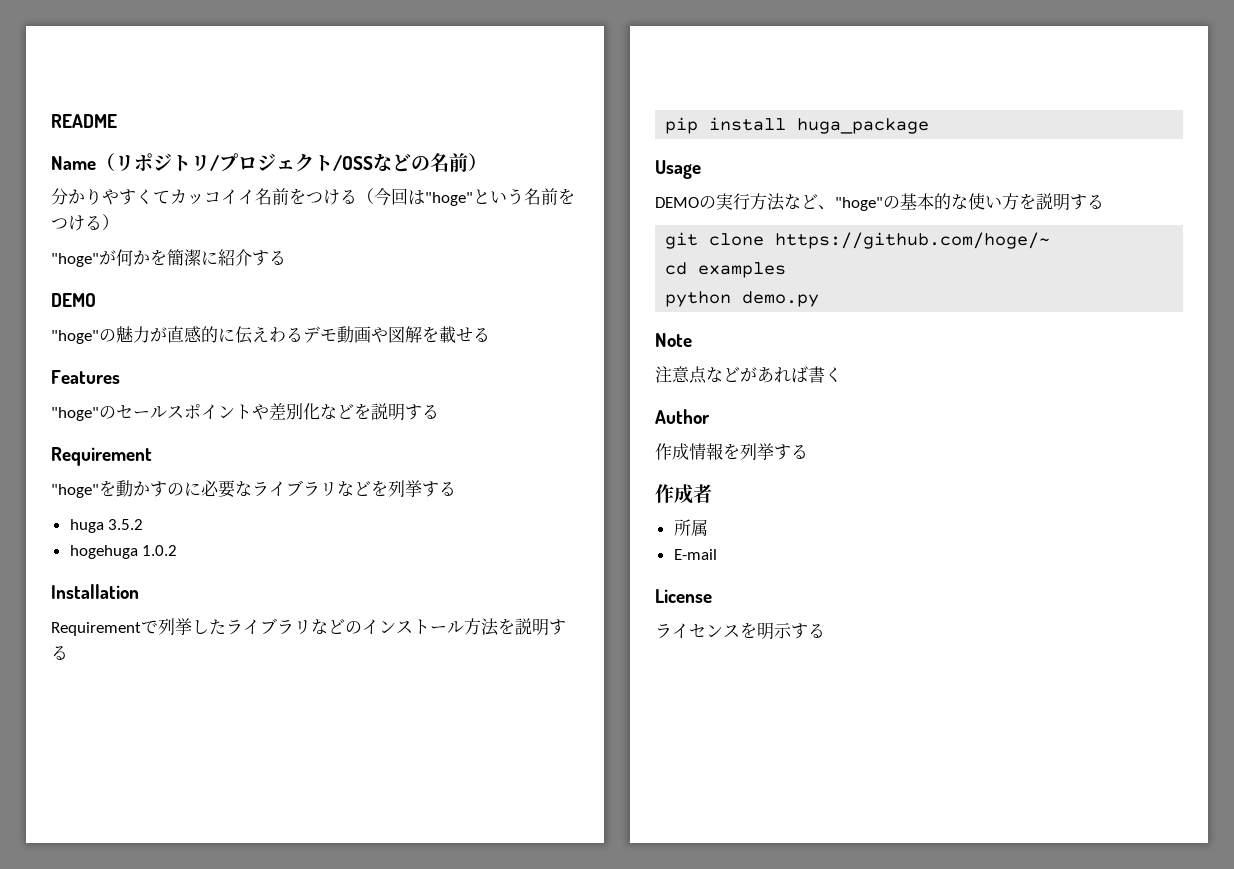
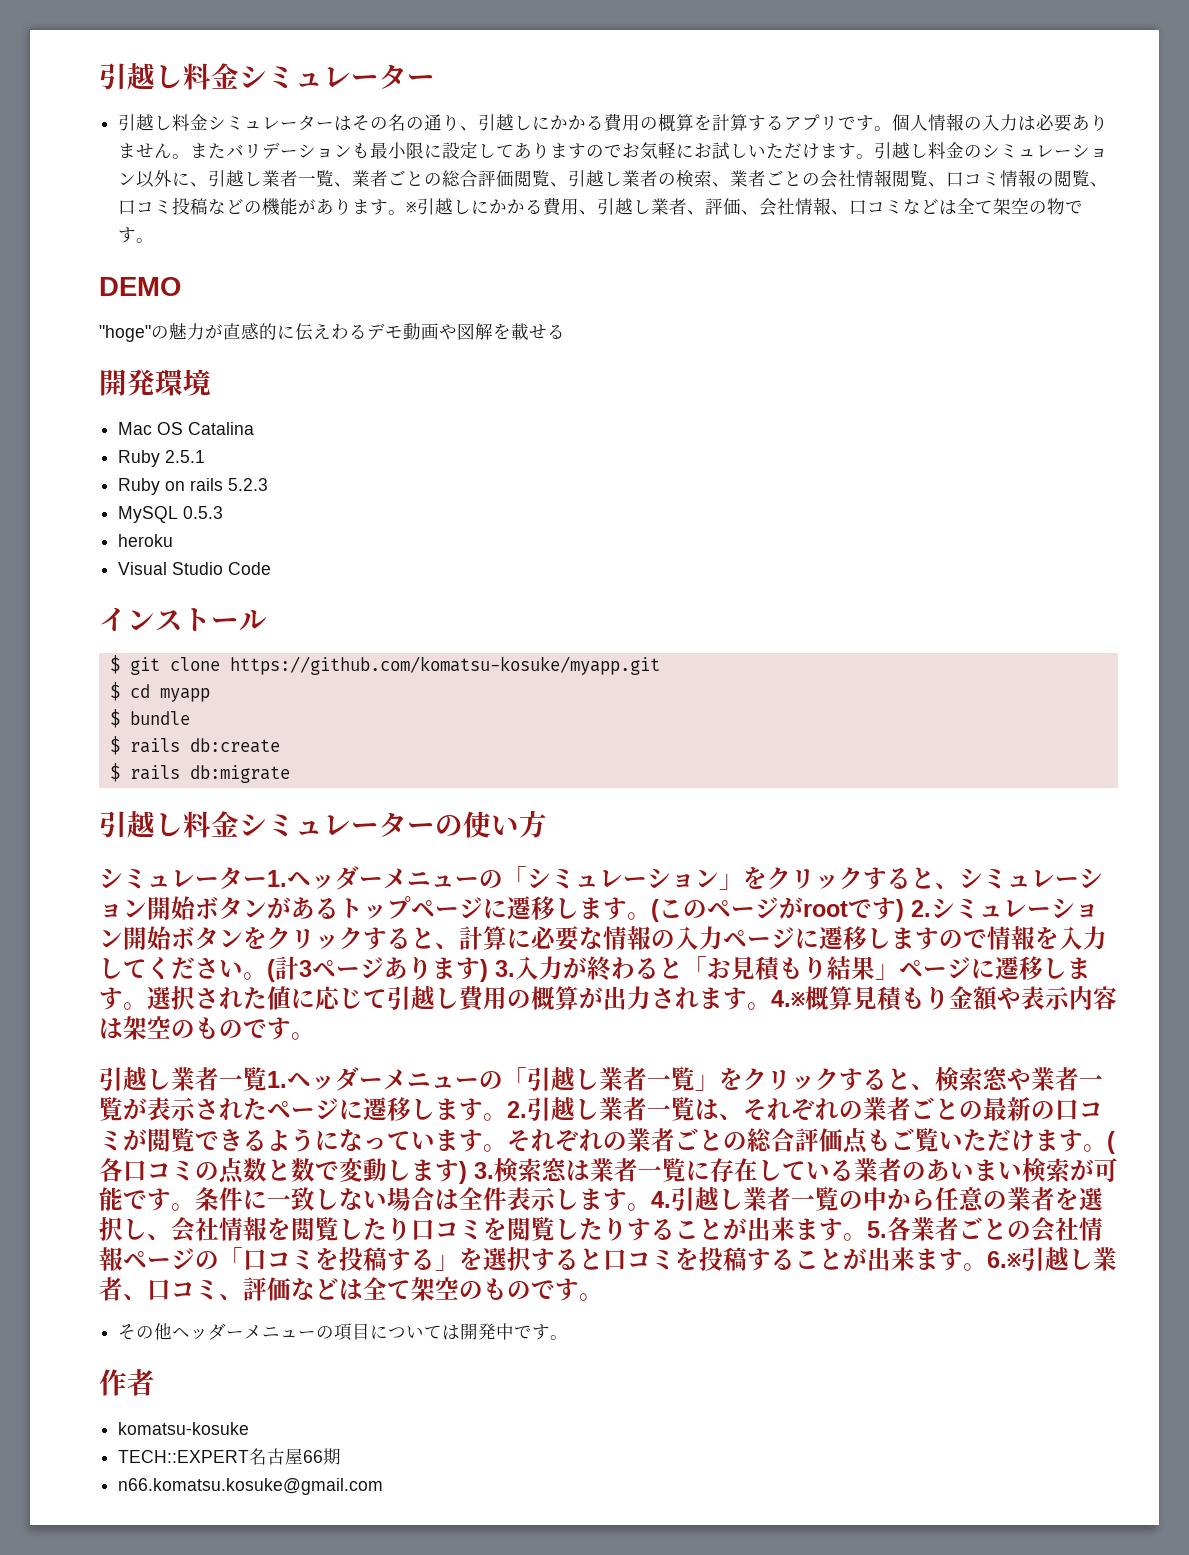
[51,114,117,128] [51,153,487,172] [51,187,575,206] [51,214,119,231] [51,249,286,267] README // Name（リポジトリ/プロジェクト/OSSなどの名前） // 分かりやすくてカッコイイ名前をつける（今回は"hoge"という名前をつける） // "hoge"が何かを簡潔に紹介する -> [99,63,435,90] [118,113,1109,132] [118,141,1109,160] [118,169,1109,188] [118,197,1084,216] [118,227,155,243] 引越し料金シミュレーター // 引越し料金シミュレーターはその名の通り、引越しにかかる費用の概算を計算するアプリです。個人情報の入力は必要ありません。またバリデーションも最小限に設定してありますのでお気軽にお試しいただけます。引越し料金のシミュレーション以外に、引越し業者一覧、業者ごとの総合評価閲覧、引越し業者の検索、業者ごとの会社情報閲覧、口コミ情報の閲覧、口コミ投稿などの機能があります。※引越しにかかる費用、引越し業者、評価、会社情報、口コミなどは全て架空の物です。
[51,370,120,384] [51,403,439,421] [51,447,152,466] [51,480,456,498] [69,519,144,533] [69,545,178,559] [51,584,139,599] [51,618,566,636] [51,645,68,660] [665,117,930,134] [655,160,701,179] [655,193,1104,211] [665,232,1051,249] [665,262,787,278] [665,291,820,307] [655,333,692,347] [655,366,842,384] [655,409,710,424] [655,443,808,460] [655,484,693,504] Features // "hoge"のセールスポイントや差別化などを説明する // Requirement // "hoge"を動かすのに必要なライブラリなどを列挙する // huga 3.5.2 // hogehuga 1.0.2 // Installation // Requirementで列挙したライブラリなどのインストール方法を説明する // pip install huga_package // Usage // DEMOの実行方法など、"hoge"の基本的な使い方を説明する // git clone https://github.com/hoge/~ // cd examples // python demo.py // Note // 注意点などがあれば書く // Author // 作成情報を列挙する // 作成 -> [99,369,211,396] [118,422,255,435] [118,450,206,467] [118,478,269,495] [118,506,224,523] [118,534,174,547] [118,562,272,575] [99,607,267,632] [109,655,660,675] [109,682,210,702] [109,709,190,728] [109,736,280,755] [109,763,290,783] [99,810,547,838] [99,866,1103,890] [99,896,1099,922] [99,926,1107,951] [99,956,1091,982] [99,986,1117,1012] [99,1016,315,1040] [99,1067,1103,1092] [99,1097,1103,1121] [99,1127,1115,1154] [99,1157,1118,1184] [99,1187,1105,1212] [99,1217,1103,1243] [99,1247,1117,1271] [99,1277,603,1301] [118,1323,569,1341] [99,1369,127,1396] 開発環境 // Mac OS Catalina // Ruby 2.5.1 // Ruby on rails 5.2.3 // MySQL 0.5.3 // heroku // Visual Studio Code // インストール // $ git clone https://github.com/komatsu-kosuke/myapp.git // $ cd myapp // $ bundle // $ rails db:create // $ rails db:migrate // 引越し料金シミュレーターの使い方 // シミュレーター1.ヘッダーメニューの「シミュレーション」をクリックすると、シミュレーション開始ボタンがあるトップページに遷移します。(このページがrootです) 2.シミュレーション開始ボタンをクリックすると、計算に必要な情報の入力ページに遷移しますので情報を入力してください。(計3ページあります) 3.入力が終わると「お見積もり結果」ページに遷移します。選択された値に応じて引越し費用の概算が出力されます。4.※概算見積もり金額や表示内容は架空のものです。 // 引越し業者一覧1.ヘッダーメニューの「引越し業者一覧」をクリックすると、検索窓や業者一覧が表示されたページに遷移します。2.引越し業者一覧は、それぞれの業者ごとの最新の口コミが閲覧できるようになっています。それぞれの業者ごとの総合評価点もご覧いただけます。(各口コミの点数と数で変動します) 3.検索窓は業者一覧に存在している業者のあいまい検索が可能です。条件に一致しない場合は全件表示します。4.引越し業者一覧の中から任意の業者を選択し、会社情報を閲覧したり口コミを閲覧したりすることが出来ます。5.各業者ごとの会社情報ページの「口コミを投稿する」を選択すると口コミを投稿することが出来ます。6.※引越し業者、口コミ、評価などは全て架空のものです。 // その他ヘッダーメニューの項目については開発中です。 // 作
[673,519,708,536] [673,549,717,560] [655,589,712,603] [655,622,825,640] 所属 // E-mail // License // ライセンスを明示する -> [118,1422,250,1435] [118,1448,342,1465] [118,1478,384,1495] komatsu-kosuke // TECH::EXPERT名古屋66期 // n66.komatsu.kosuke@gmail.com

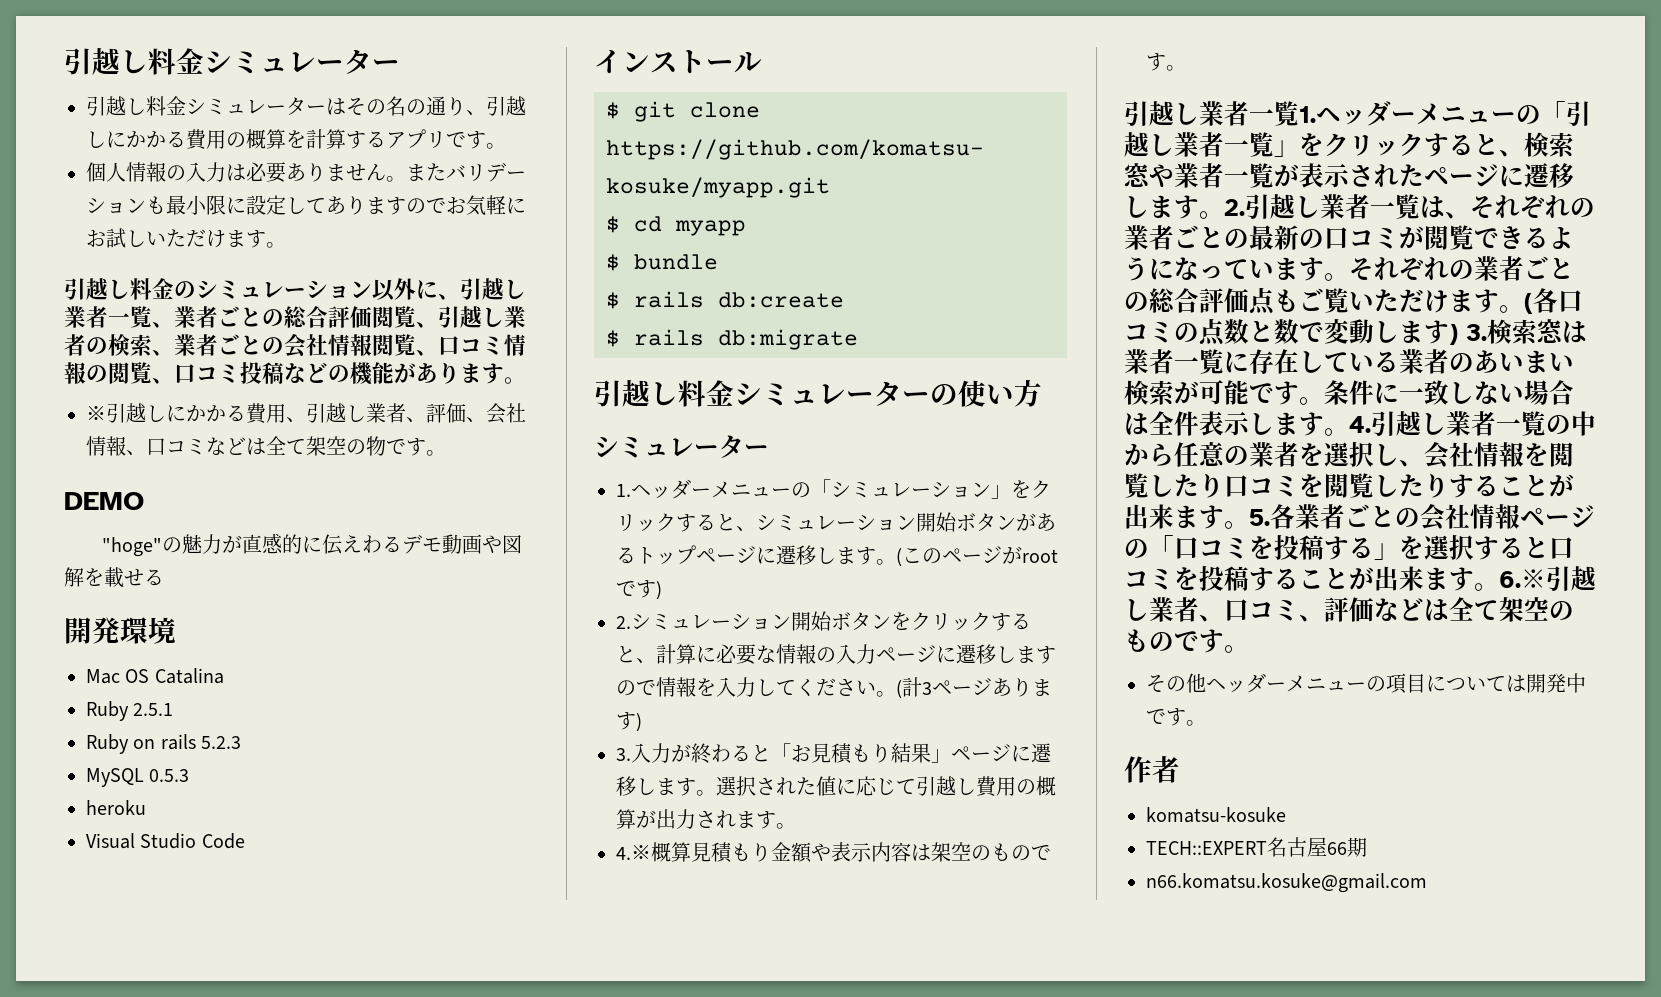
(893, 128) none -> (506, 146) //
(875, 156) none -> (286, 245) //
(407, 212) none -> (526, 380) //
(267, 881) none -> (769, 450) //
(904, 910) none -> (662, 590) //
(488, 970) none -> (642, 722) //
(771, 1006) none -> (796, 826) //

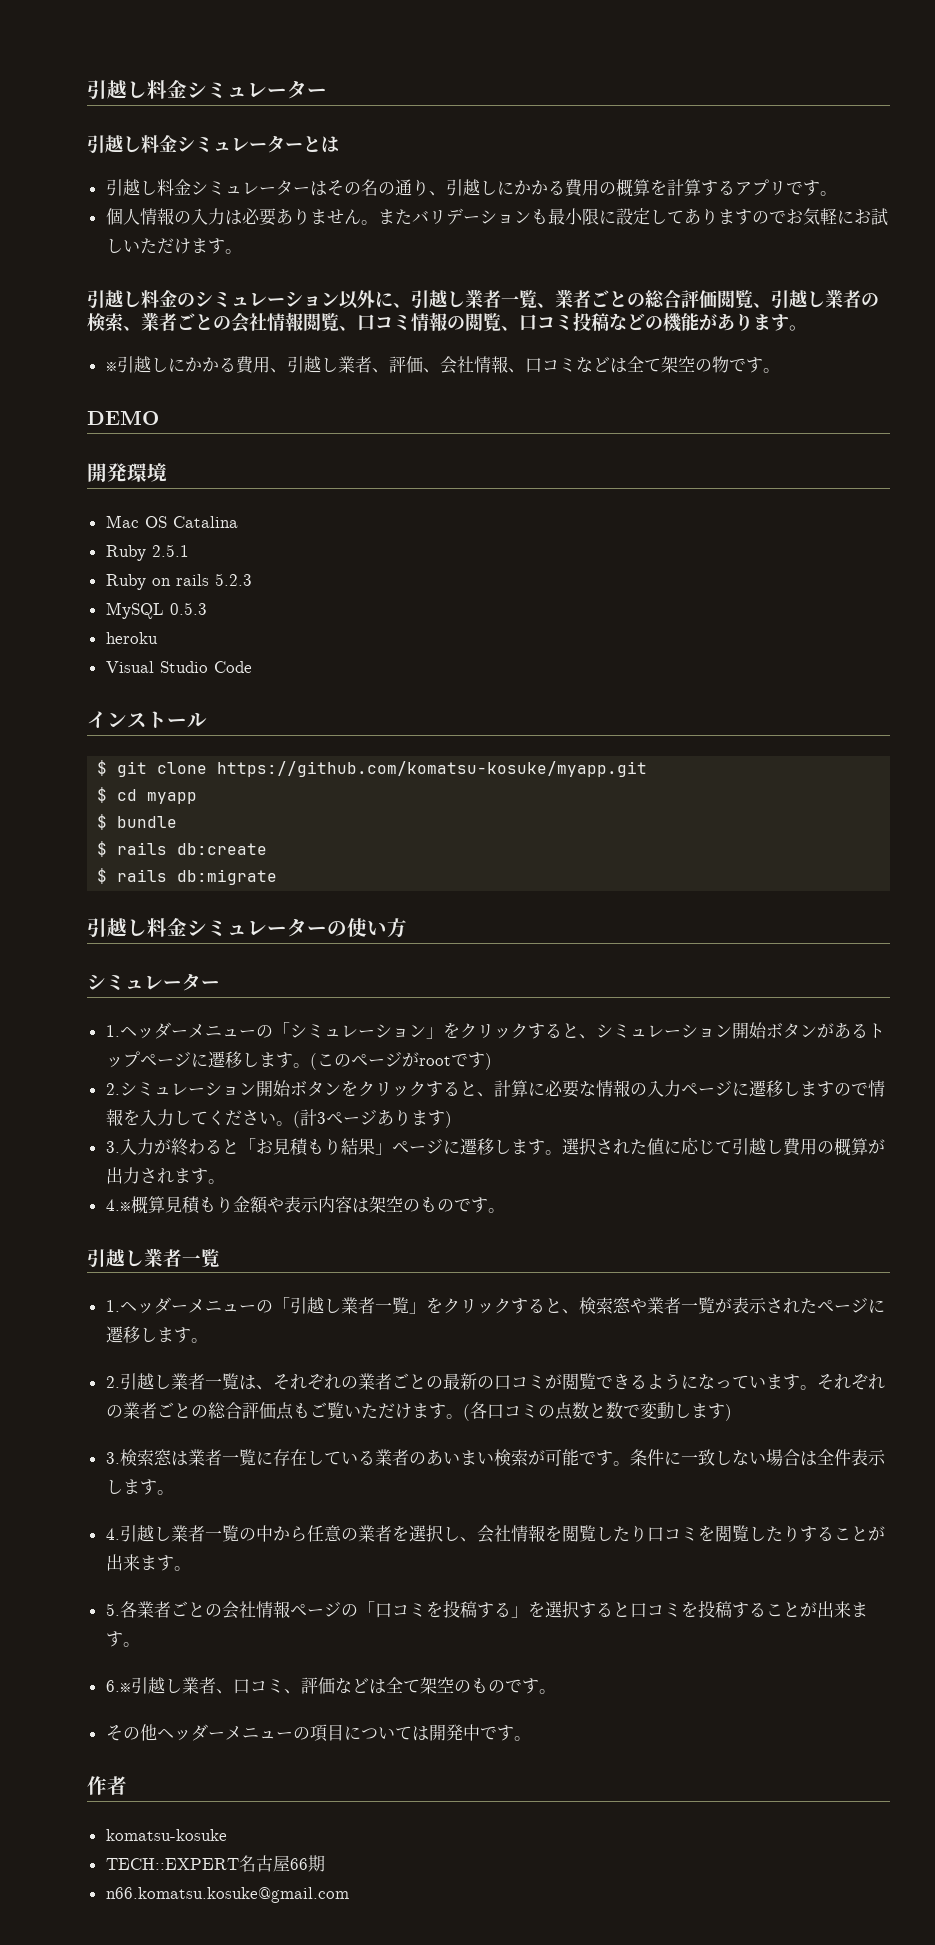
[64,48,400,75] 引越し料金シミュレーター -> [87,80,327,100] [87,135,339,154] 引越し料金シミュレーター // 引越し料金シミュレーターとは
[102,533,523,557] [64,567,164,588] // "hoge"の魅力が直感的に伝えわるデモ動画や図解を載せる -> (159, 417) none
(1299, 113) none -> (220, 1258) //
(1224, 215) none -> (208, 1340) //
(1458, 334) none -> (732, 1412) //
(1349, 432) none -> (174, 1492) //
(1249, 525) none -> (191, 1568) //
(1499, 587) none -> (140, 1644) //

